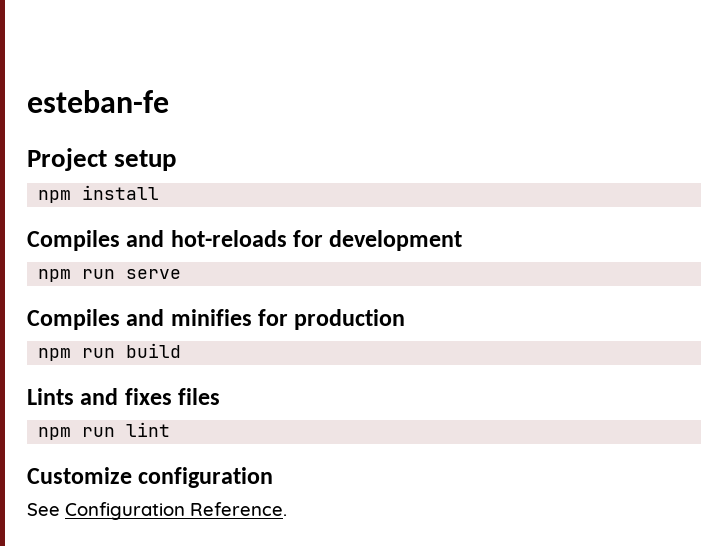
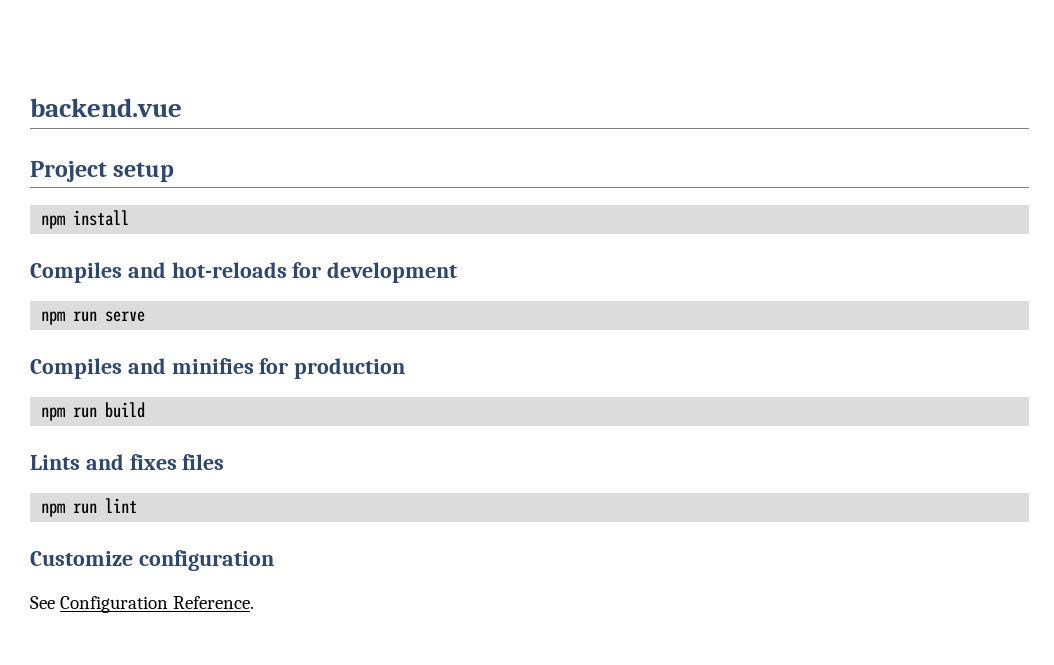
[27,90,169,113] esteban-fe -> [30,98,182,117] backend.vue

